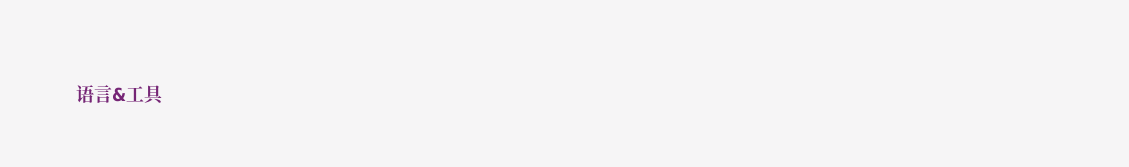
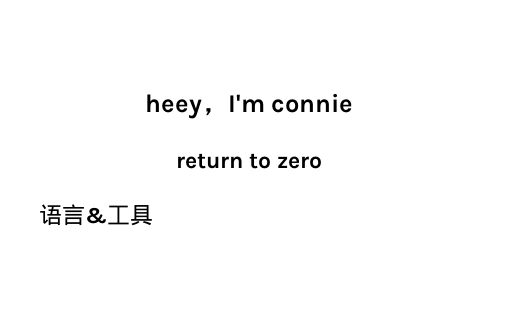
(76, 94) none -> [144,93,354,119] [175,153,323,169] heey，I'm connie // return to zero //

